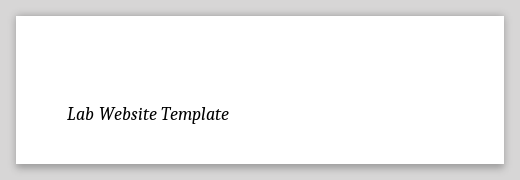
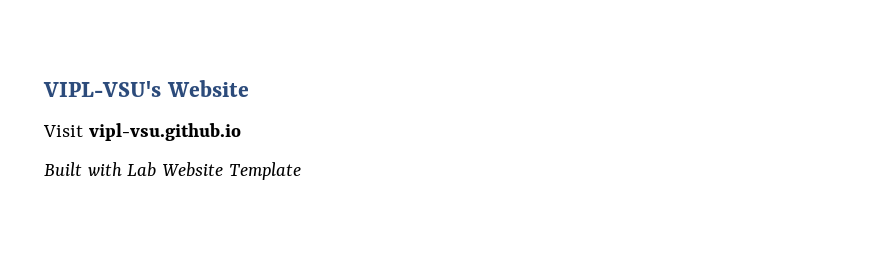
(67, 113) none -> [43,80,249,97] [43,123,241,141] [44,162,122,176] VIPL-VSU's Website // Visit vipl-vsu.github.io // Built with

